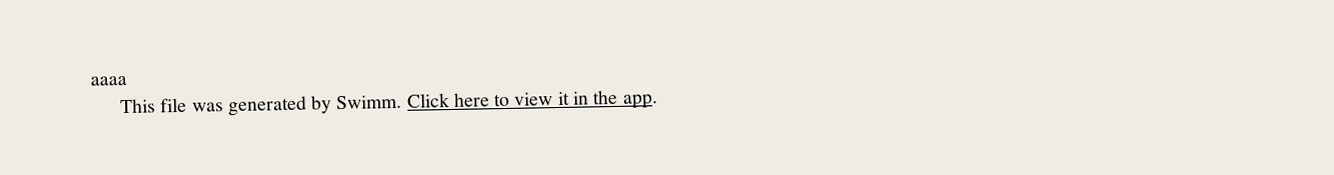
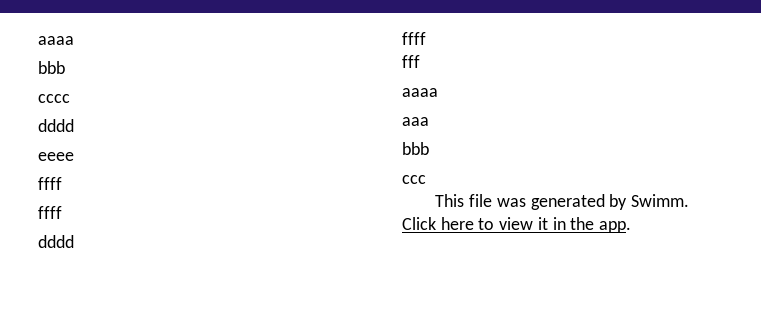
[90,75,127,86] aaaa -> [38,36,74,45] [38,61,65,74] [38,94,70,103] [38,119,74,132] [38,152,74,161] [38,177,62,190] [38,206,62,219] [38,235,74,248] [402,32,426,45] [402,55,420,68] [402,88,438,97] [402,117,429,126] [402,142,429,155] [402,175,426,184] aaaa // bbb // cccc // dddd // eeee // ffff // ffff // dddd // ffff // fff // aaaa // aaa // bbb // ccc

